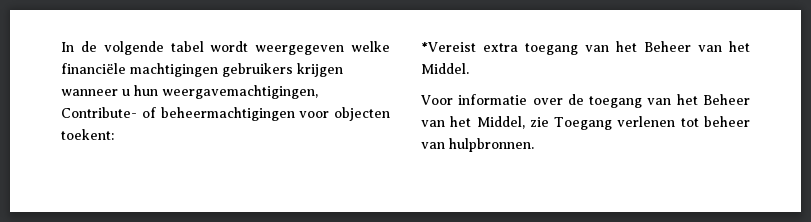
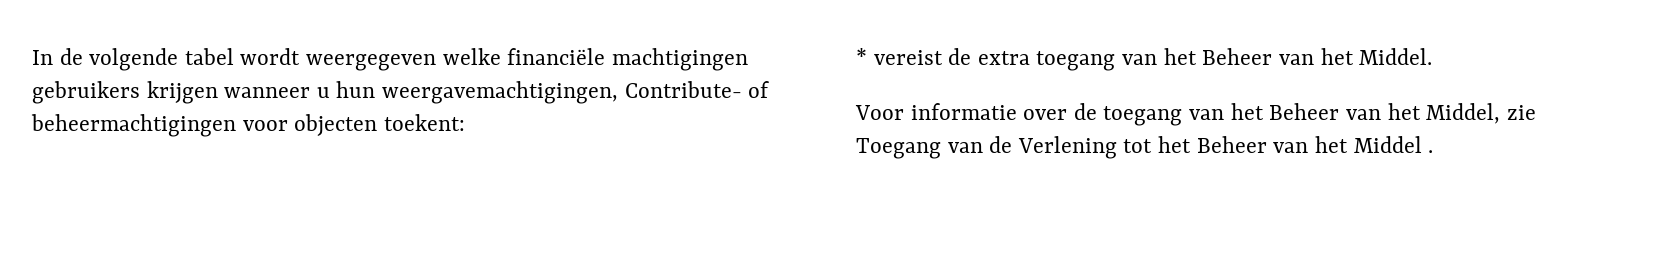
[421,42,476,52] *Vereist -> [856,48,972,65] * vereist de
[617,116,750,127] [421,138,534,152] verlenen tot beheer van hulpbronnen. -> [947,136,1434,159] van de Verlening tot het Beheer van het Middel .

